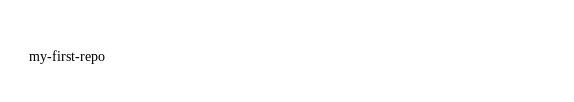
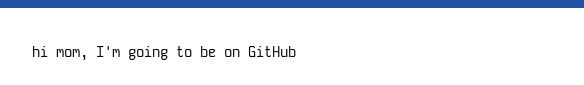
[29,50,105,64] my-first-repo -> [32,46,296,61] hi mom, I'm going to be on GitHub

